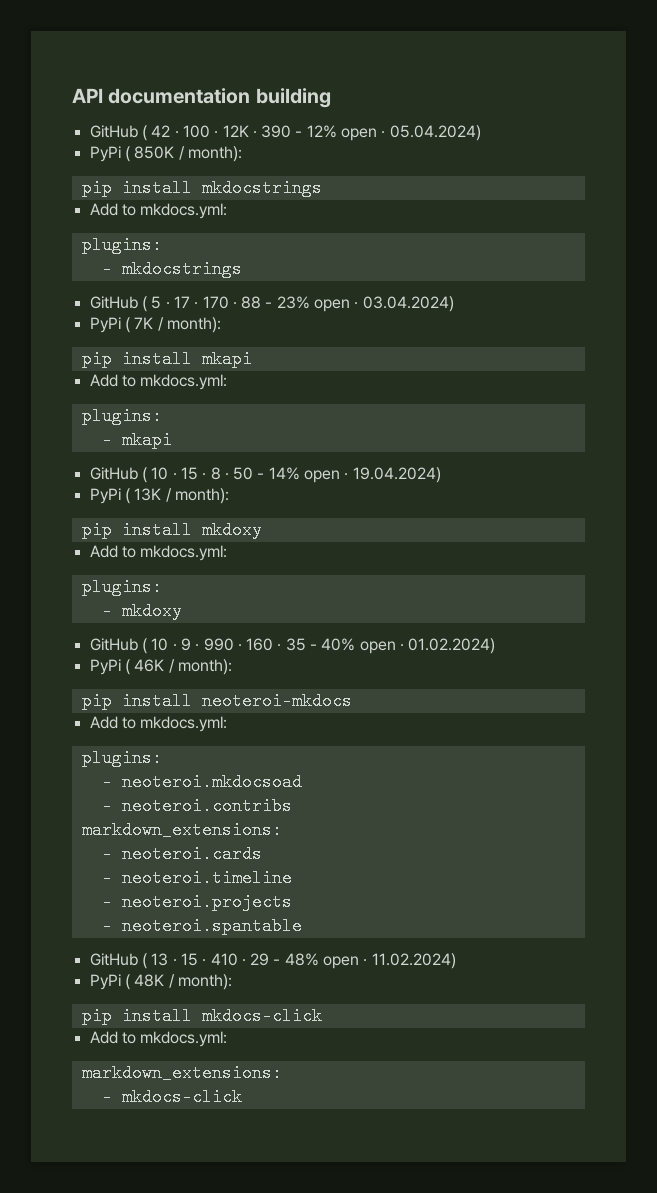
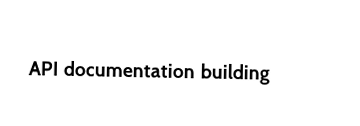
[89,125,481,141] [89,146,242,162] [81,179,322,197] [89,203,228,219] [81,236,162,254] [101,260,242,278] [89,296,454,312] [89,317,221,333] [81,350,252,368] [89,374,228,390] [81,407,162,425] [101,431,172,449] [89,467,441,483] [89,488,229,504] [81,521,262,539] [89,545,228,561] [81,578,162,596] [101,602,182,620] [89,638,496,654] [89,659,232,675] [81,692,352,710] [89,716,228,732] [81,749,162,767] [101,773,302,791] [101,797,292,815] [81,821,282,839] [101,845,262,863] [101,869,292,887] [101,893,292,911] [101,917,302,935] [89,953,456,969] [89,974,232,990] [81,1007,322,1025] [89,1031,228,1047] [81,1064,282,1082] [101,1088,242,1106] // GitHub ( 42 · 100 · 12K · 390 - 12% open · 05.04.2024) // PyPi ( 850K / month): // pip install mkdocstrings // Add to mkdocs.yml: // plugins: // - mkdocstrings // GitHub ( 5 · 17 · 170 · 88 - 23% open · 03.04.2024) // PyPi ( 7K / month): // pip install mkapi // Add to mkdocs.yml: // plugins: // - mkapi // GitHub ( 10 · 15 · 8 · 50 - 14% open · 19.04.2024) // PyPi ( 13K / month): // pip install mkdoxy // Add to mkdocs.yml: // plugins: // - mkdoxy // GitHub ( 10 · 9 · 990 · 160 · 35 - 40% open · 01.02.2024) // PyPi ( 46K / month): // pip install neoteroi-mkdocs // Add to mkdocs.yml: // plugins: // - neoteroi.mkdocsoad // - neoteroi.contribs // markdown_extensions: // - neoteroi.cards // - neoteroi.timeline // - neoteroi.projects // - neoteroi.spantable // GitHub ( 13 · 15 · 410 · 29 - 48% open · 11.02.2024) // PyPi ( 48K / month): // pip install mkdocs-click // Add to mkdocs.yml: // markdown_extensions: // - mkdocs-click -> (270, 74) none

